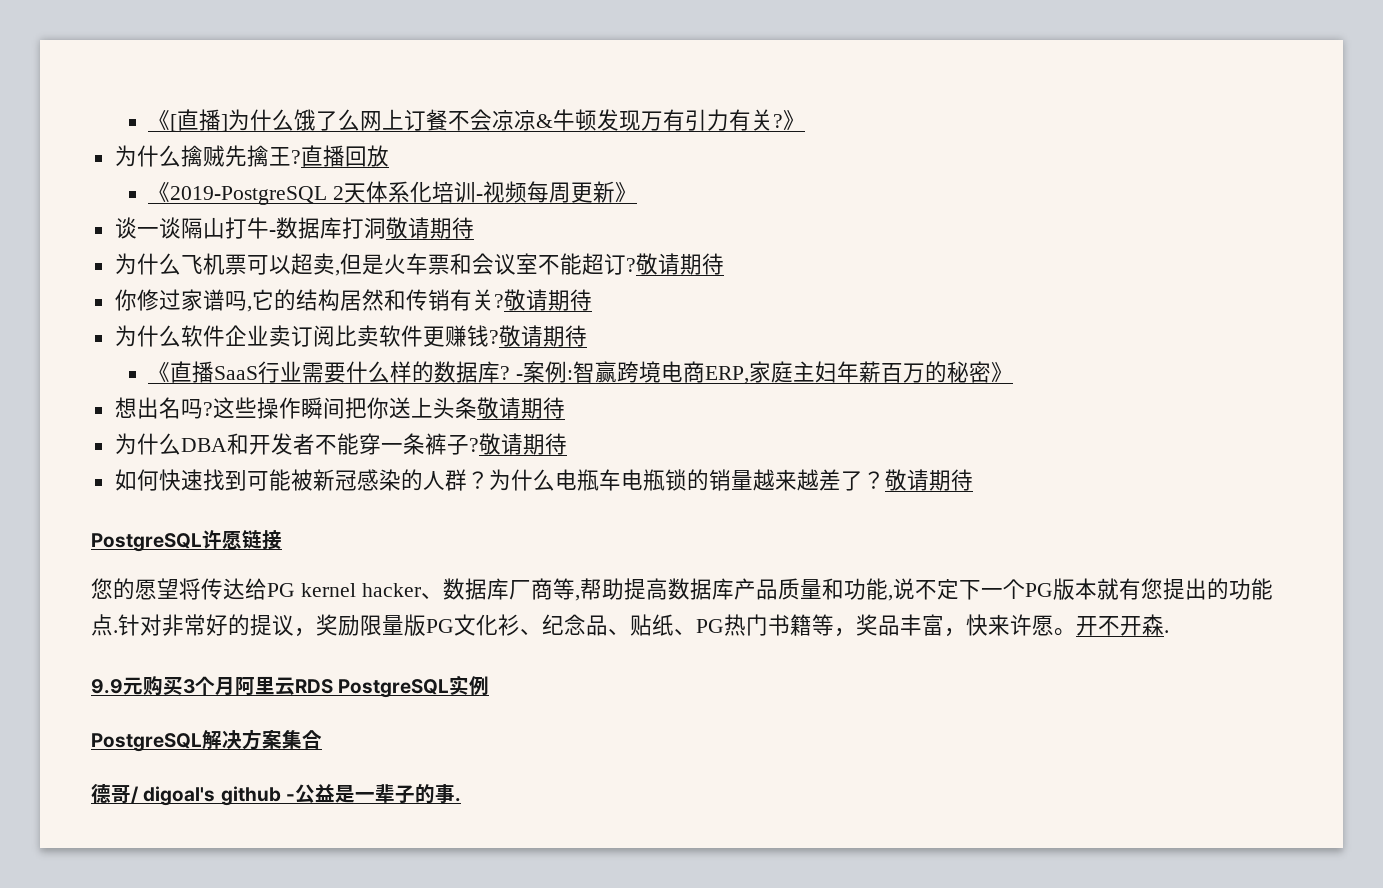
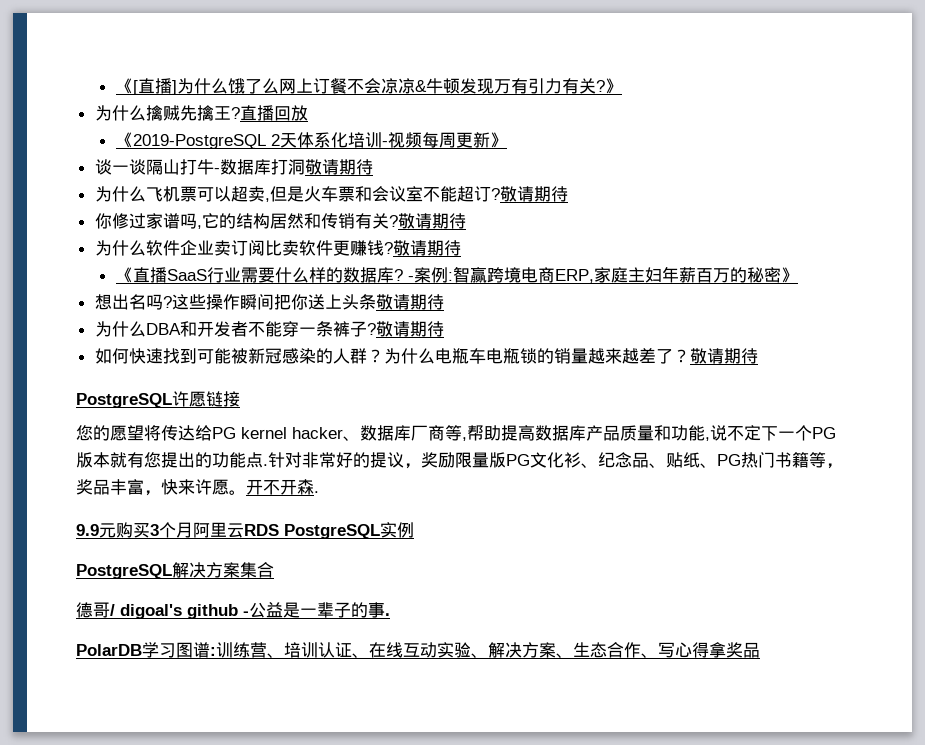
(461, 800) none -> [76,642,760,658] // PolarDB学习图谱:训练营、培训认证、在线互动实验、解决方案、生态合作、写心得拿奖品

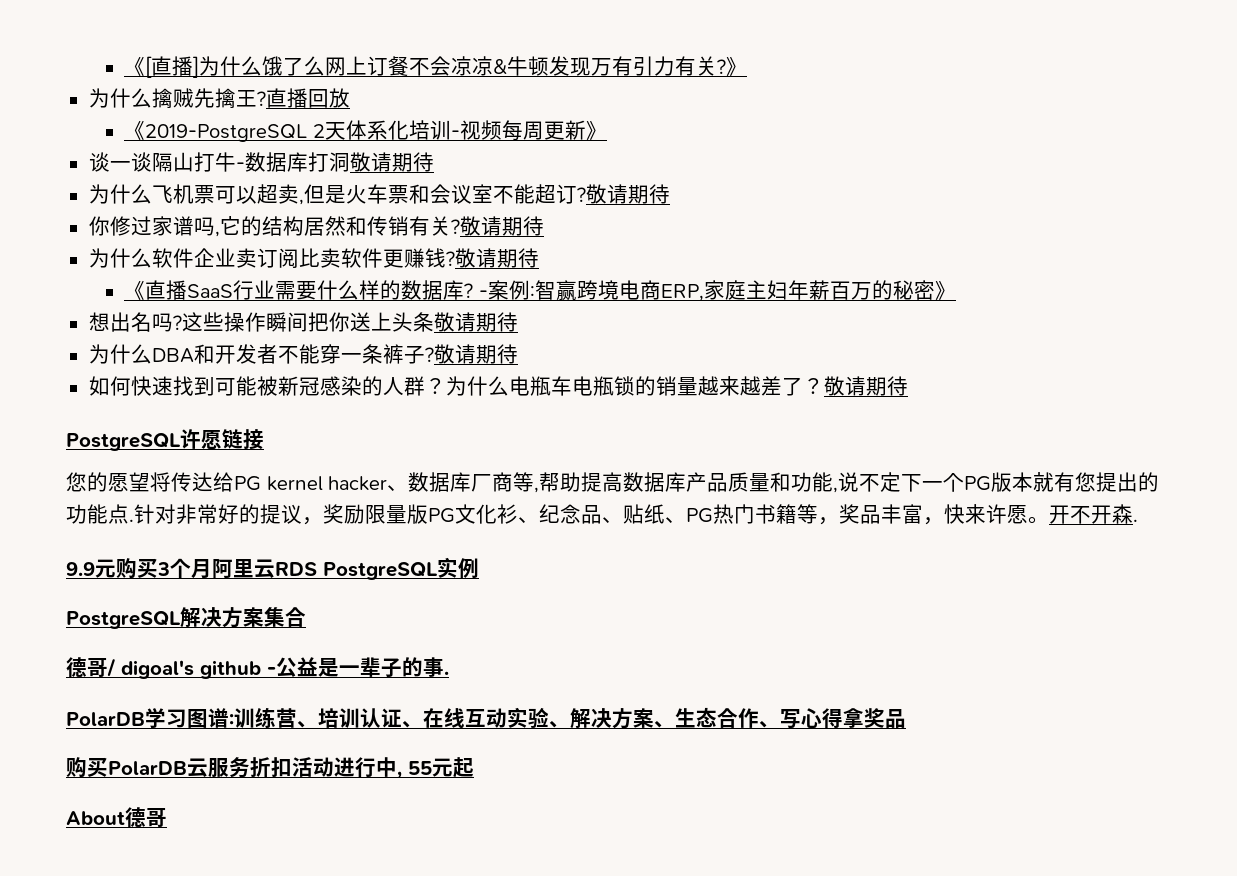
(760, 650) none -> [66,757,474,779] [66,807,167,828] // 购买PolarDB云服务折扣活动进行中, 55元起 // About德哥

